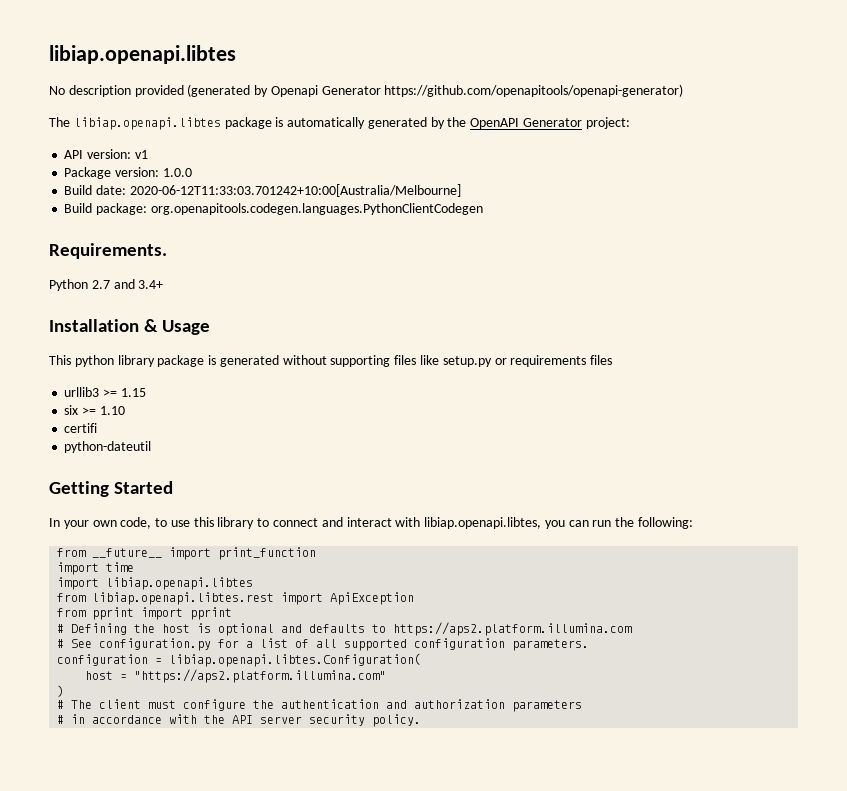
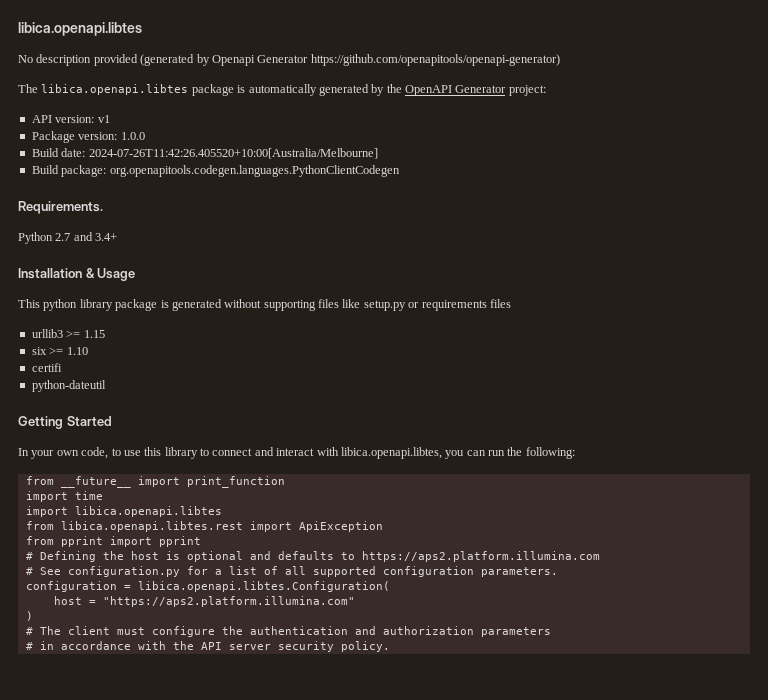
[49,45,236,64] libiap.openapi.libtes -> [18,22,142,36] libica.openapi.libtes
[73,117,221,130] libiap.openapi.libtes -> [41,84,189,95] libica.openapi.libtes
[129,184,461,197] 2020-06-12T11:33:03.701242+10:00[Australia/Melbourne] -> [88,148,378,159] 2024-07-26T11:42:26.405520+10:00[Australia/Melbourne]
[424,517,542,529] libiap.openapi.libtes, -> [340,447,442,459] libica.openapi.libtes,
[106,577,254,590] [57,592,275,605] libiap.openapi.libtes // from libiap.openapi.libtes.rest -> [74,506,222,517] [25,521,243,532] libica.openapi.libtes // from libica.openapi.libtes.rest
[169,653,422,667] libiap.openapi.libtes.Configuration( -> [137,581,390,592] libica.openapi.libtes.Configuration(

